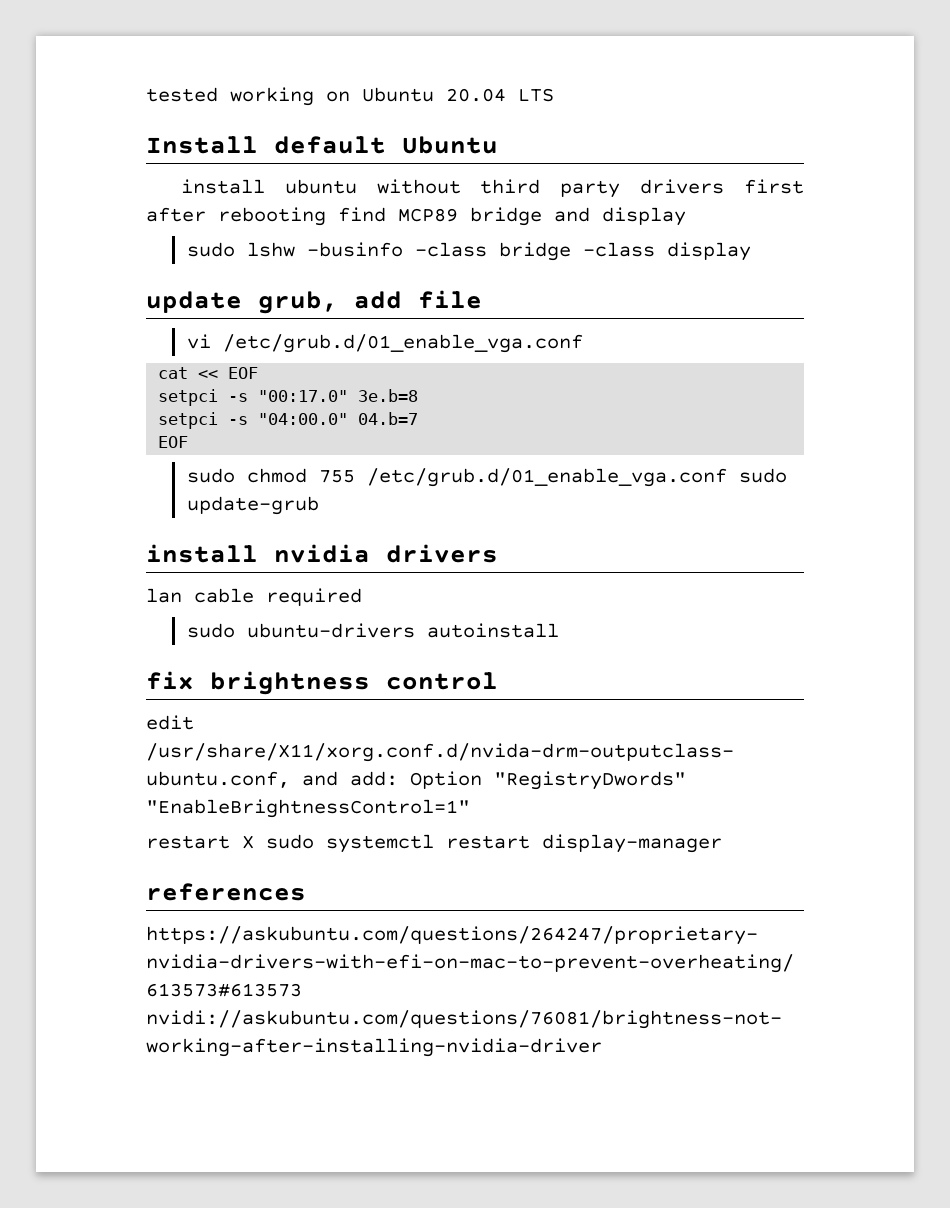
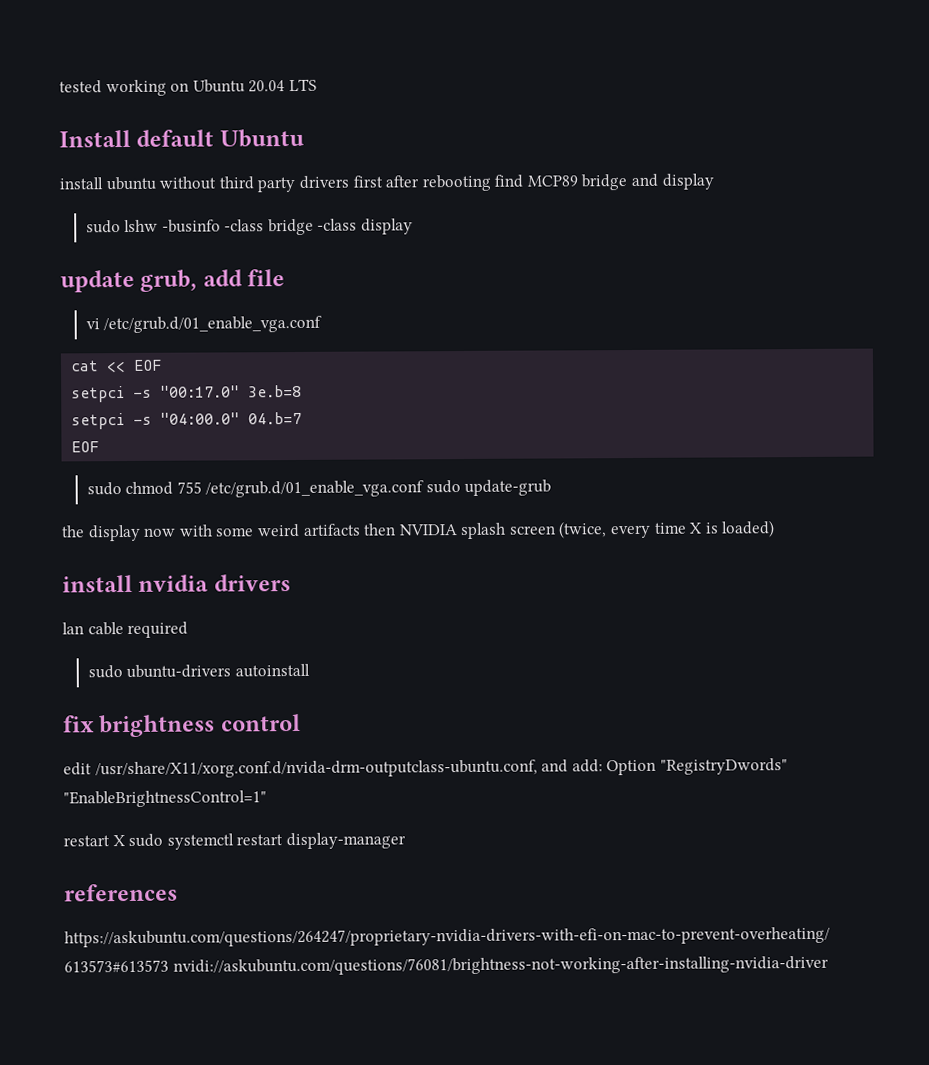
(319, 505) none -> [61,520,776,542] // the display now with some weird artifacts then NVIDIA splash screen (twice, every time X is loaded)

